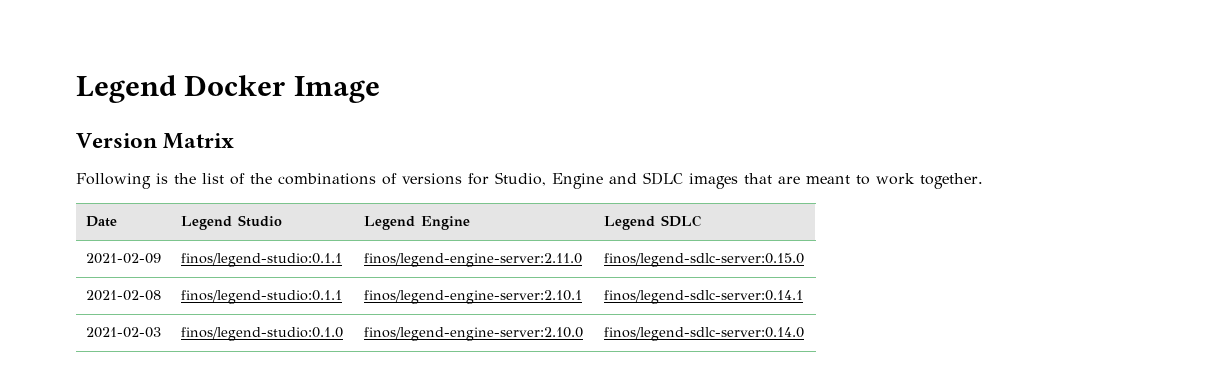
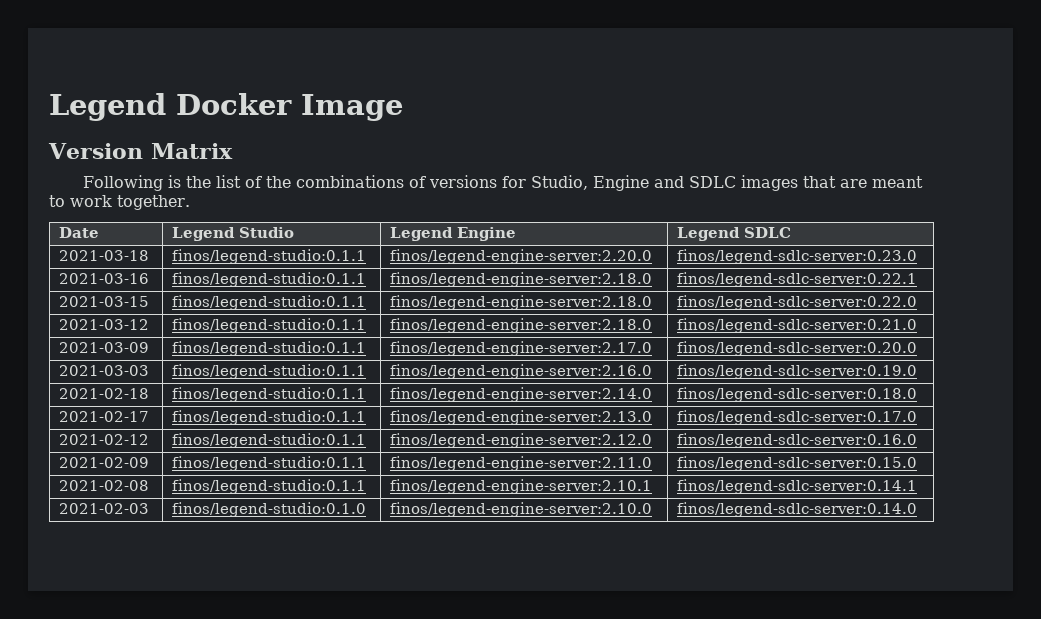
(701, 221) none -> [59,250,150,261] [172,249,367,264] [390,249,653,264] [677,249,918,264] [59,273,150,284] [172,272,367,287] [390,272,653,287] [677,272,918,287] [59,296,150,307] [172,295,367,310] [390,295,653,310] [677,295,918,310] [59,319,150,330] [172,318,367,333] [390,318,653,333] [677,318,918,333] [59,342,150,353] [172,341,367,356] [390,341,653,356] [677,341,918,356] [59,365,150,376] [172,364,367,379] [390,364,653,379] [677,364,918,379] [59,388,150,399] [172,387,367,402] [390,387,653,402] [677,387,918,402] [59,411,150,422] [172,410,367,425] [390,410,653,425] [677,410,918,425] [59,434,150,445] [172,433,367,448] [390,433,653,448] [677,433,918,448] // 2021-03-18 | finos/legend-studio:0.1.1 | finos/legend-engine-server:2.20.0 | finos/legend-sdlc-server:0.23.0 // 2021-03-16 | finos/legend-studio:0.1.1 | finos/legend-engine-server:2.18.0 | finos/legend-sdlc-server:0.22.1 // 2021-03-15 | finos/legend-studio:0.1.1 | finos/legend-engine-server:2.18.0 | finos/legend-sdlc-server:0.22.0 // 2021-03-12 | finos/legend-studio:0.1.1 | finos/legend-engine-server:2.18.0 | finos/legend-sdlc-server:0.21.0 // 2021-03-09 | finos/legend-studio:0.1.1 | finos/legend-engine-server:2.17.0 | finos/legend-sdlc-server:0.20.0 // 2021-03-03 | finos/legend-studio:0.1.1 | finos/legend-engine-server:2.16.0 | finos/legend-sdlc-server:0.19.0 // 2021-02-18 | finos/legend-studio:0.1.1 | finos/legend-engine-server:2.14.0 | finos/legend-sdlc-server:0.18.0 // 2021-02-17 | finos/legend-studio:0.1.1 | finos/legend-engine-server:2.13.0 | finos/legend-sdlc-server:0.17.0 // 2021-02-12 | finos/legend-studio:0.1.1 | finos/legend-engine-server:2.12.0 | finos/legend-sdlc-server:0.16.0

